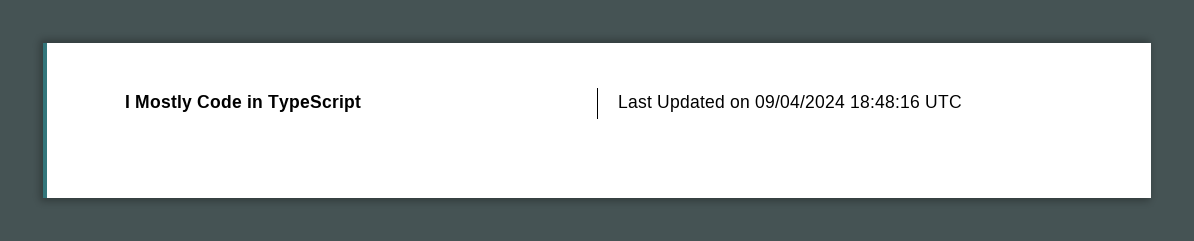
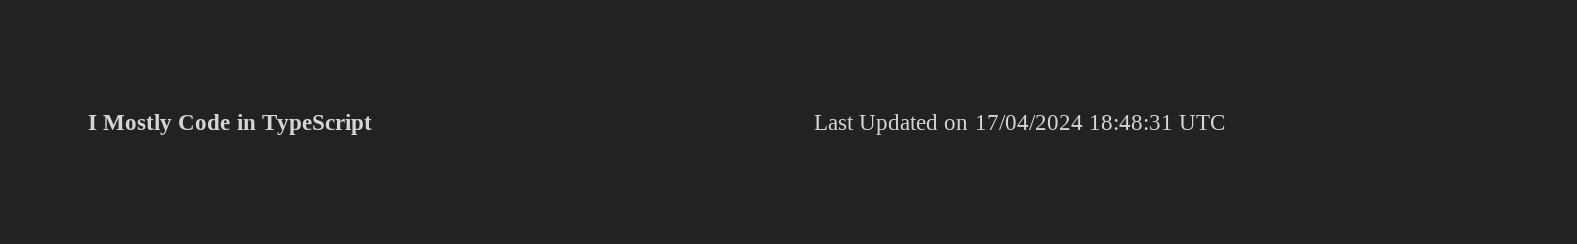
[755,95,920,108] 09/04/2024 18:48:16 -> [974,115,1173,130] 17/04/2024 18:48:31

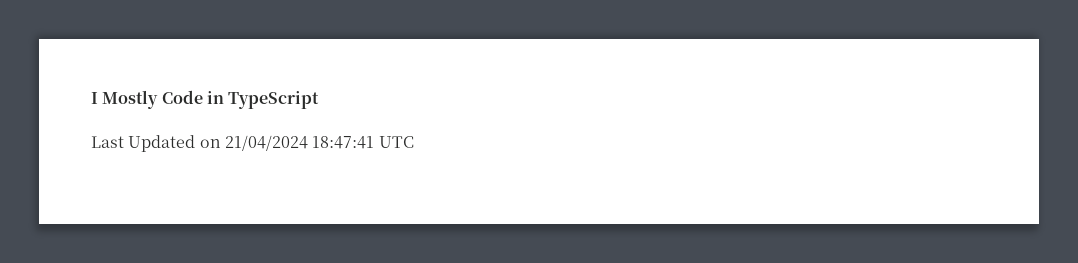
[974,115,1173,130] 17/04/2024 18:48:31 -> [224,135,375,151] 21/04/2024 18:47:41

